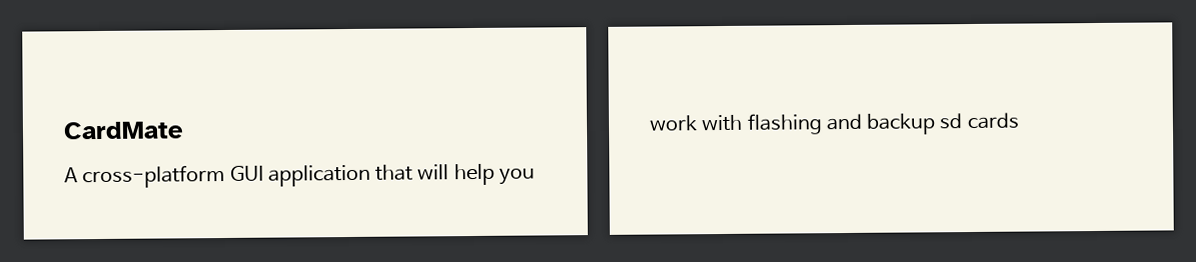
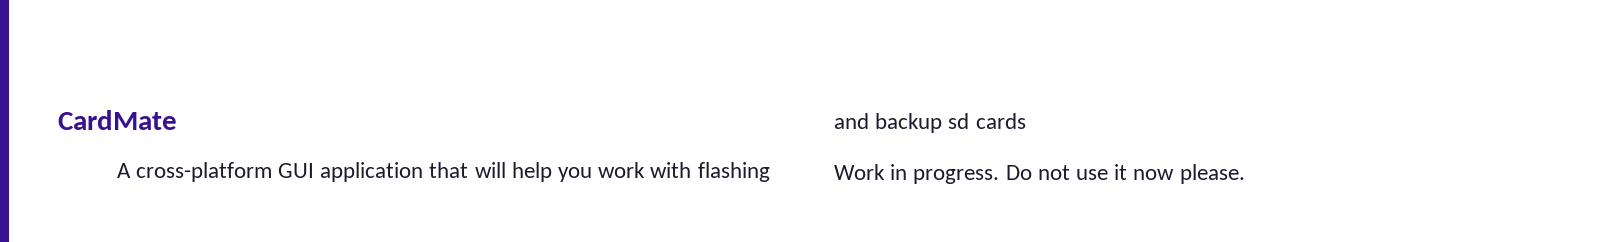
(1019, 121) none -> [834,164,1245,184] // Work in progress. Do not use it now please.

